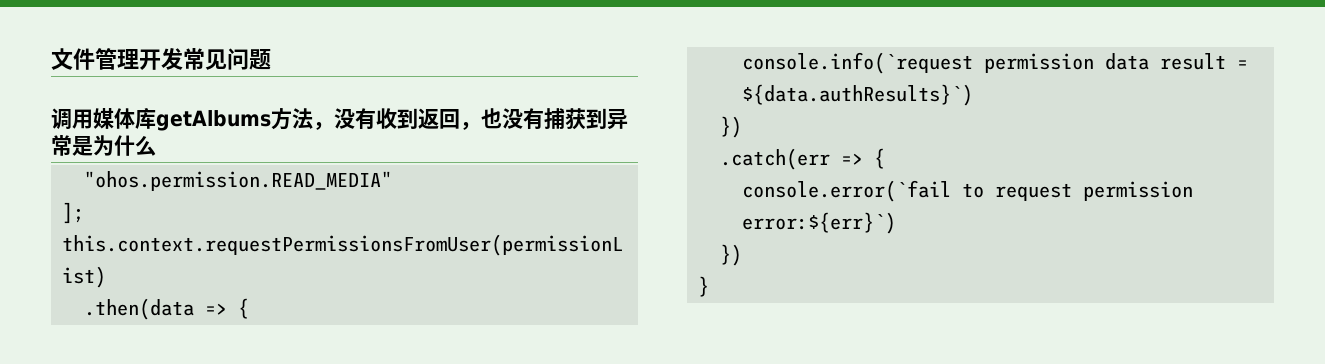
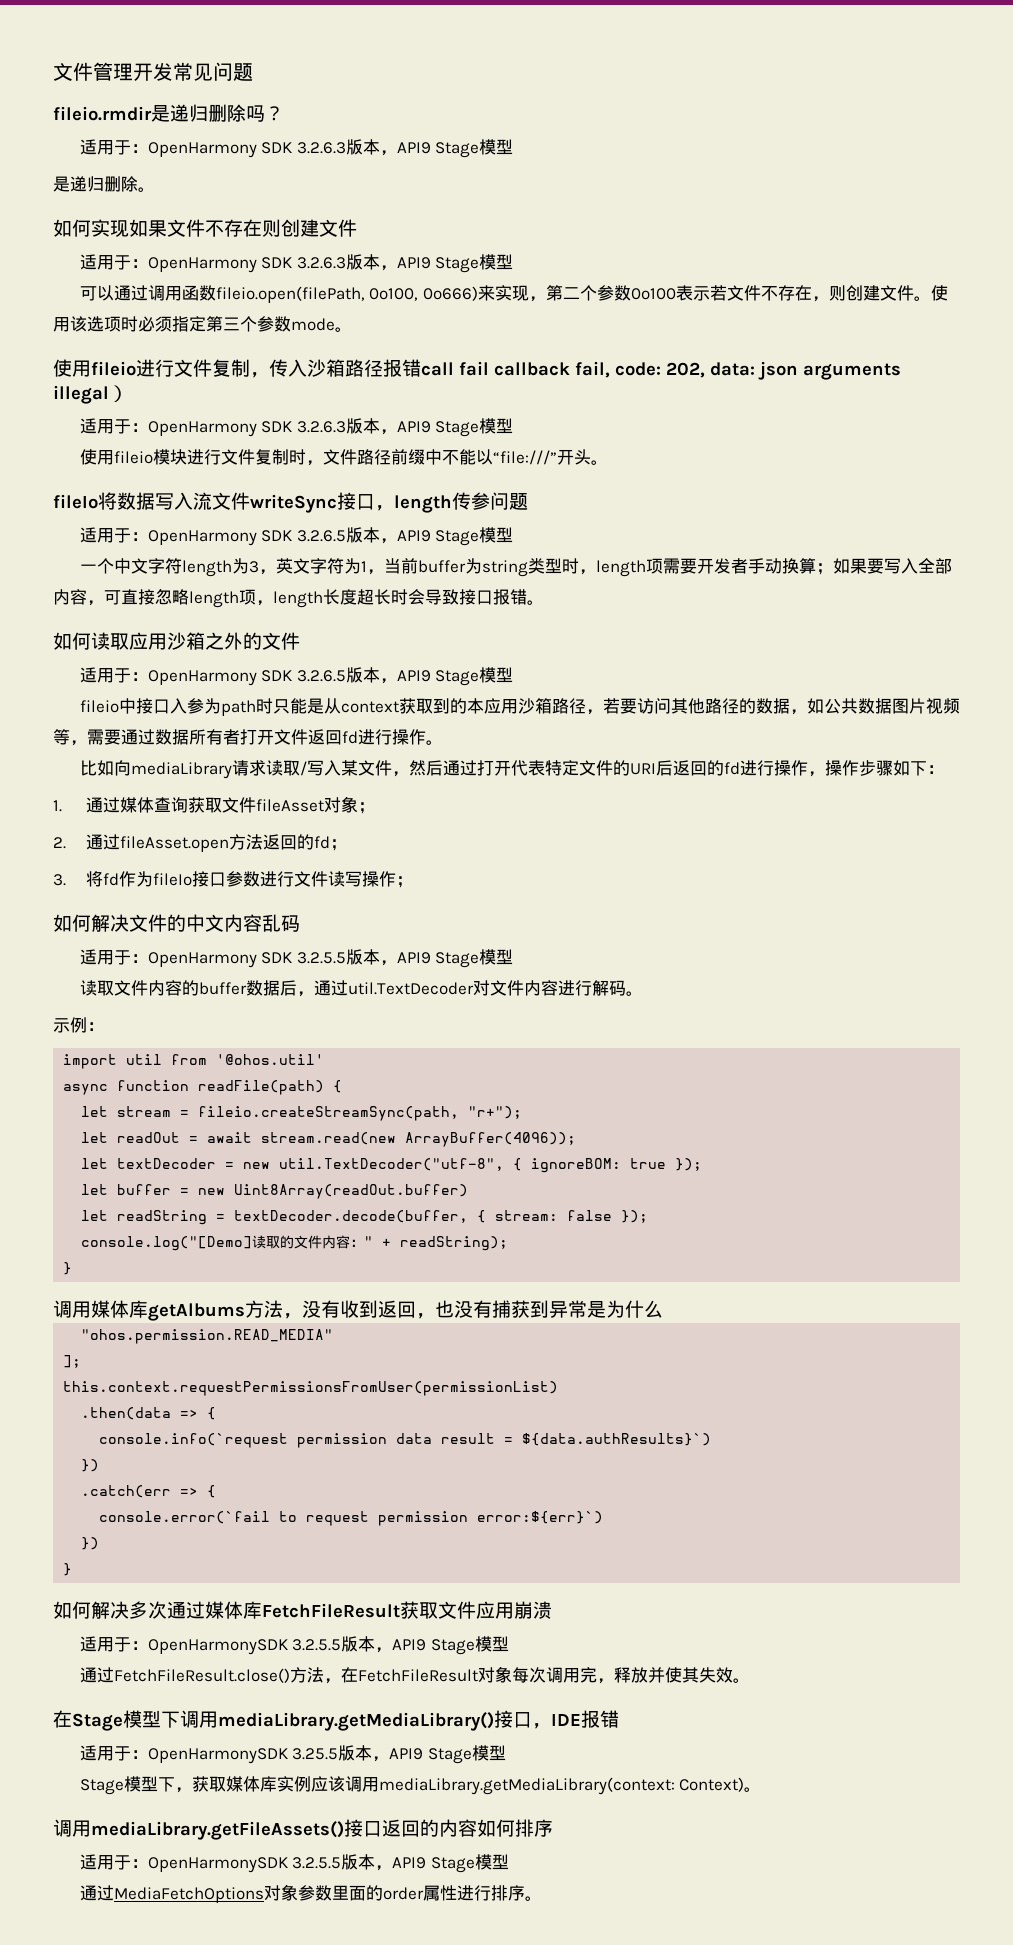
(271, 59) none -> [53,104,284,122] [79,139,514,158] [53,176,155,192] [53,219,357,237] [79,254,514,273] [79,285,948,303] [53,316,352,332] [53,359,901,380] [53,385,128,404] [79,418,514,437] [79,449,608,466] [53,492,528,513] [79,527,514,546] [79,558,952,577] [53,588,544,608] [53,632,300,650] [79,667,514,686] [79,698,960,716] [53,729,443,746] [79,760,944,779] [53,796,375,814] [53,834,347,852] [53,871,413,888] [53,914,300,932] [79,949,514,968] [79,980,643,997] [53,1017,104,1033] [63,1054,325,1069] [63,1080,343,1095] [81,1106,523,1121] [81,1132,577,1147] [81,1158,703,1173] [81,1184,469,1199] [81,1210,649,1225] [81,1235,509,1251] [63,1262,73,1275] // fileio.rmdir是递归删除吗？ // 适用于：OpenHarmony SDK 3.2.6.3版本，API9 Stage模型 // 是递归删除。 // 如何实现如果文件不存在则创建文件 // 适用于：OpenHarmony SDK 3.2.6.3版本，API9 Stage模型 // 可以通过调用函数fileio.open(filePath, 0o100, 0o666)来实现，第二个参数0o100表示若文件不存在，则创建文件。使用该选项时必须指定第三个参数mode。 // 使用fileio进行文件复制，传入沙箱路径报错call fail callback fail, code: 202, data: json arguments illegal） // 适用于：OpenHarmony SDK 3.2.6.3版本，API9 Stage模型 // 使用fileio模块进行文件复制时，文件路径前缀中不能以“file:///”开头。 // fileIo将数据写入流文件writeSync接口，length传参问题 // 适用于：OpenHarmony SDK 3.2.6.5版本，API9 Stage模型 // 一个中文字符length为3，英文字符为1，当前buffer为string类型时，length项需要开发者手动换算；如果要写入全部内容，可直接忽略length项，length长度超长时会导致接口报错。 // 如何读取应用沙箱之外的文件 // 适用于：OpenHarmony SDK 3.2.6.5版本，API9 Stage模型 // fileio中接口入参为path时只能是从context获取到的本应用沙箱路径，若要访问其他路径的数据，如公共数据图片视频等，需要通过数据所有者打开文件返回fd进行操作。 // 比如向mediaLibrary请求读取/写入某文件，然后通过打开代表特定文件的URI后返回的fd进行操作，操作步骤如下： // 1.通过媒体查询获取文件fileAsset对象； // 2.通过fileAsset.open方法返回的fd； // 3.将fd作为fileIo接口参数进行文件读写操作； // 如何解决文件的中文内容乱码 // 适用于：OpenHarmony SDK 3.2.5.5版本，API9 Stage模型 // 读取文件内容的buffer数据后，通过util.TextDecoder对文件内容进行解码。 // 示例： // import util from '@ohos.util' // async function readFile(path) { // let stream = fileio.createStreamSync(path, "r+"); // let readOut = await stream.read(new ArrayBuffer(4096)); // let textDecoder = new util.TextDecoder("utf-8", { ignoreBOM: true }); // let buffer = new Uint8Array(readOut.buffer) // let readString = textDecoder.decode(buffer, { stream: false }); // console.log("[Demo]读取的文件内容：" + readString); // }
(710, 286) none -> [53,1601,552,1619] [79,1636,509,1655] [79,1666,750,1684] [53,1710,619,1731] [79,1745,506,1764] [79,1776,762,1795] [53,1819,553,1840] [79,1854,509,1873] [79,1884,542,1903] // 如何解决多次通过媒体库FetchFileResult获取文件应用崩溃 // 适用于：OpenHarmonySDK 3.2.5.5版本，API9 Stage模型 // 通过FetchFileResult.close()方法，在FetchFileResult对象每次调用完，释放并使其失效。 // 在Stage模型下调用mediaLibrary.getMediaLibrary()接口，IDE报错 // 适用于：OpenHarmonySDK 3.25.5版本，API9 Stage模型 // Stage模型下，获取媒体库实例应该调用mediaLibrary.getMediaLibrary(context: Context)。 // 调用mediaLibrary.getFileAssets()接口返回的内容如何排序 // 适用于：OpenHarmonySDK 3.2.5.5版本，API9 Stage模型 // 通过MediaFetchOptions对象参数里面的order属性进行排序。

